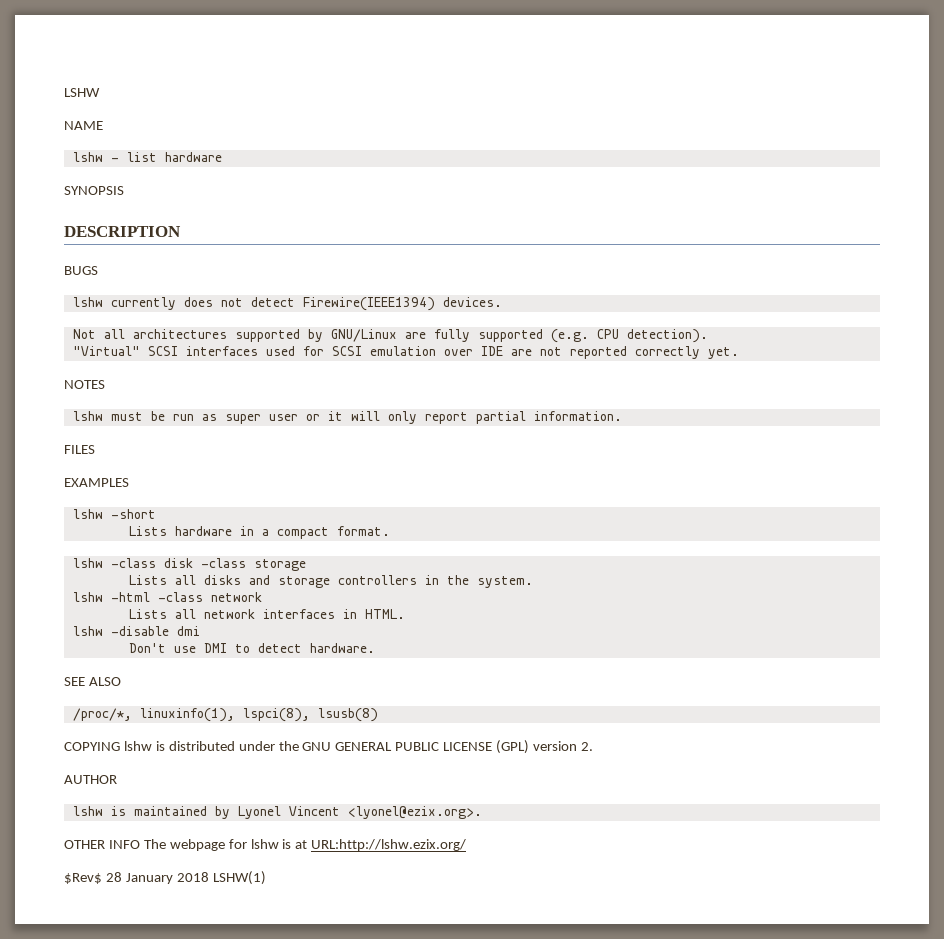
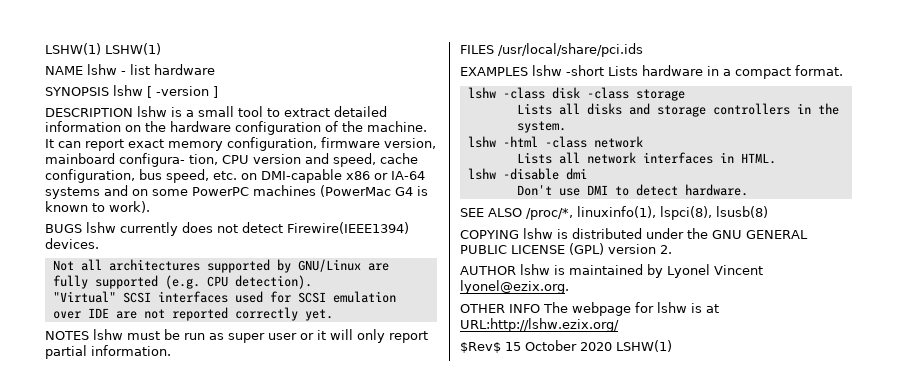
[64,88,100,97] LSHW -> [45,43,161,55] LSHW(1) LSHW(1)
(103, 125) // -> (83, 70) none
[64,226,181,237] // DESCRIPTION -> [113,85,218,98] [45,106,387,117] [45,121,427,135] [45,137,436,151] [45,153,418,167] [45,169,425,183] [45,185,428,199] [45,201,150,213] lshw [ -version ] // DESCRIPTION lshw is a small tool to extract detailed information on the hardware configuration of the machine. It can report exact memory configuration, firmware version, mainboard configura‐ tion, CPU version and speed, cache configuration, bus speed, etc. on DMI-capable x86 or IA-64 systems and on some PowerPC machines (PowerMac G4 is known to work).
(98, 270) // -> (82, 228) none
(105, 384) // -> (89, 335) none
(95, 449) none -> [498,43,643,57] /usr/local/share/pci.ids
(129, 482) // -> (528, 71) none
(156, 514) // -> (604, 70) none
(121, 681) // -> (522, 212) none
(117, 779) // -> (516, 270) none
[347,806,482,819] <lyonel@ezix.org>. -> [460,280,569,294] lyonel@ezix.org.
[105,872,209,884] 28 January 2018 -> [505,340,612,351] 15 October 2020

